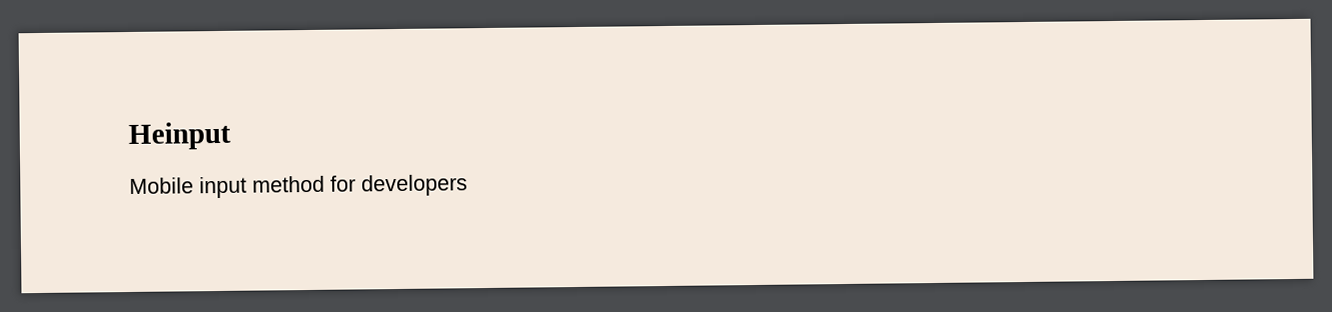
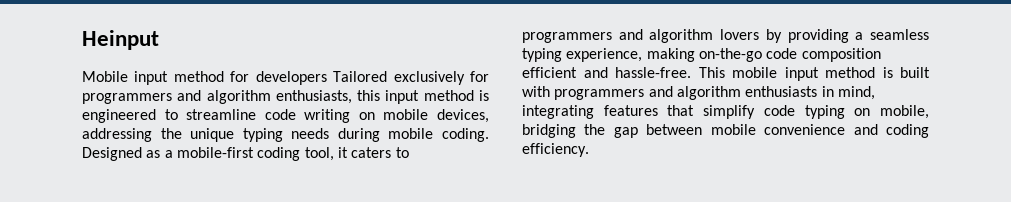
(468, 185) none -> [333,71,489,85] [82,90,489,104] [82,109,489,123] [82,128,489,142] [82,147,409,161] [522,29,929,43] [522,48,881,62] [522,67,930,81] [522,86,875,100] [522,105,929,119] [522,124,929,138] [522,143,589,157] Tailored exclusively for programmers and algorithm enthusiasts, this input method is engineered to streamline code writing on mobile devices, addressing the unique typing needs during mobile coding. Designed as a mobile-first coding tool, it caters to programmers and algorithm lovers by providing a seamless typing experience, making on-the-go code composition efficient and hassle-free. This mobile input method is built with programmers and algorithm enthusiasts in mind, integrating features that simplify code typing on mobile, bridging the gap between mobile convenience and coding efficiency.

